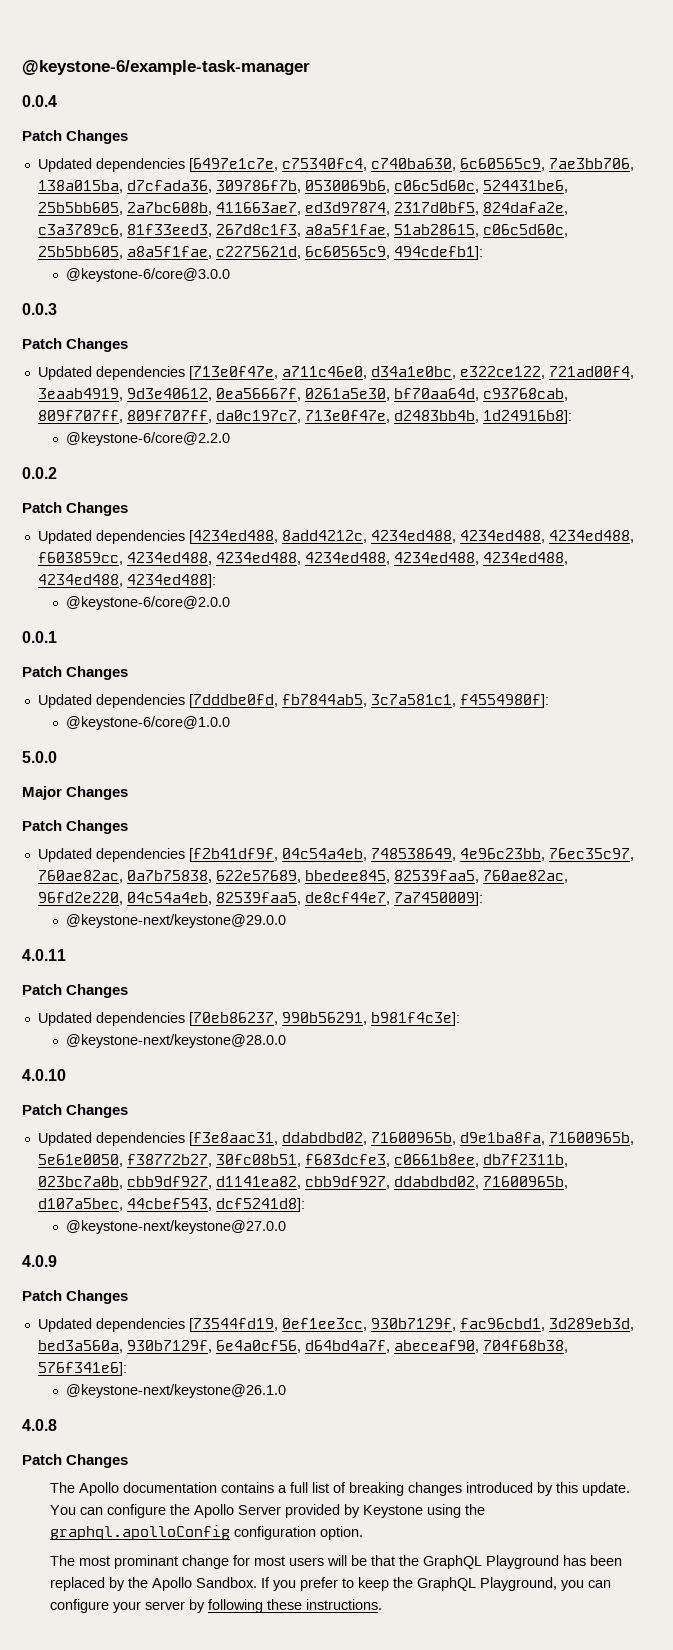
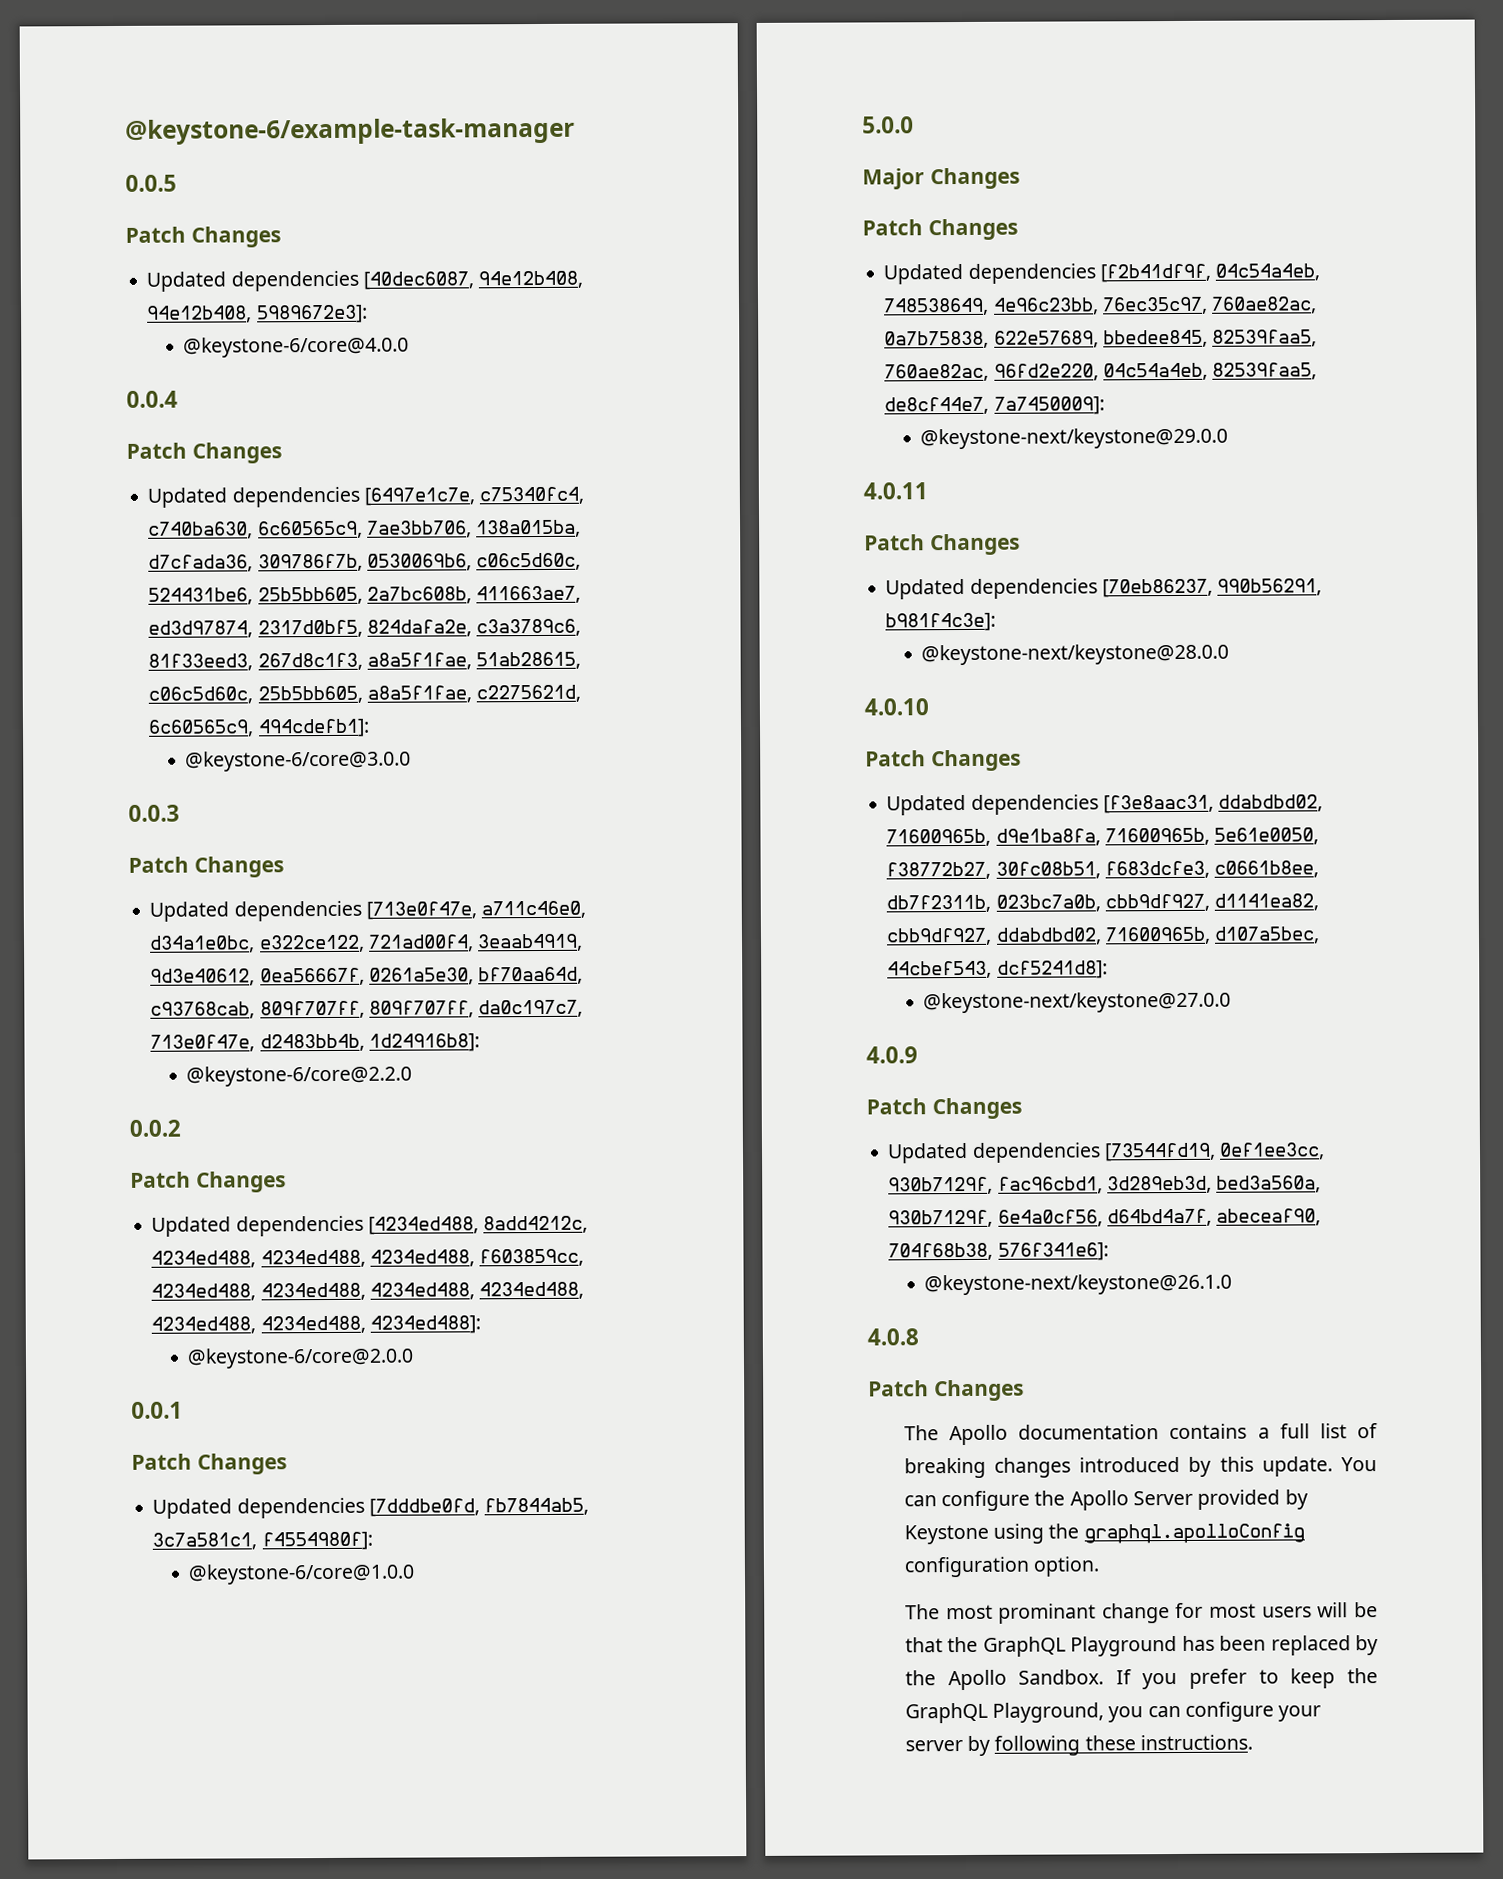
(310, 67) none -> [125,174,177,192] [125,226,281,248] [146,270,584,292] [147,304,368,324] [183,336,410,358] // 0.0.5 // Patch Changes // Updated dependencies [40dec6087, 94e12b408, 94e12b408, 5989672e3]: // @keystone-6/core@4.0.0

